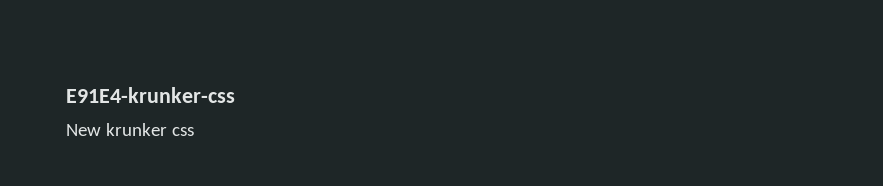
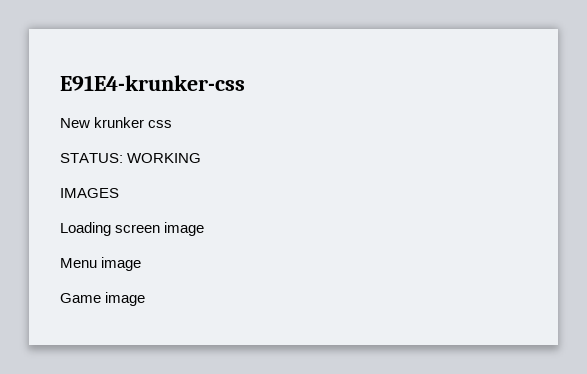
(194, 131) none -> [60,153,202,163] [60,188,119,198] [60,222,205,236] [60,257,142,271] [60,292,146,306] // STATUS: WORKING // IMAGES // Loading screen image // Menu image // Game image

